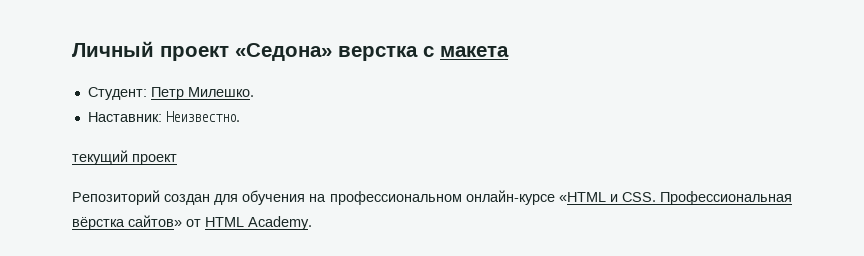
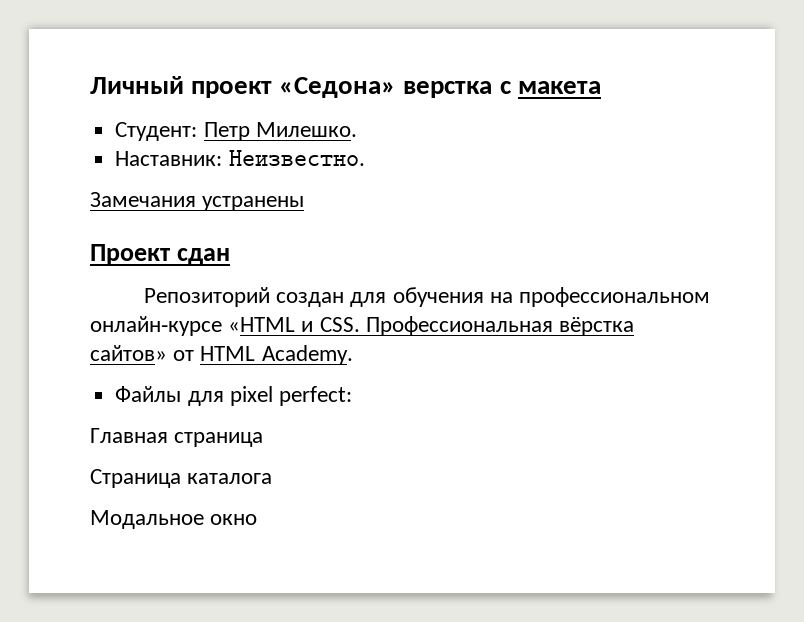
[72,150,177,165] текущий проект -> [90,192,305,211] [90,244,230,265] Замечания устранены // Проект сдан
(312, 223) none -> [115,386,352,406] [90,428,264,447] [90,469,273,488] [90,510,258,529] // Файлы для pixel perfect: // Главная страница // Страница каталога // Модальное окно

